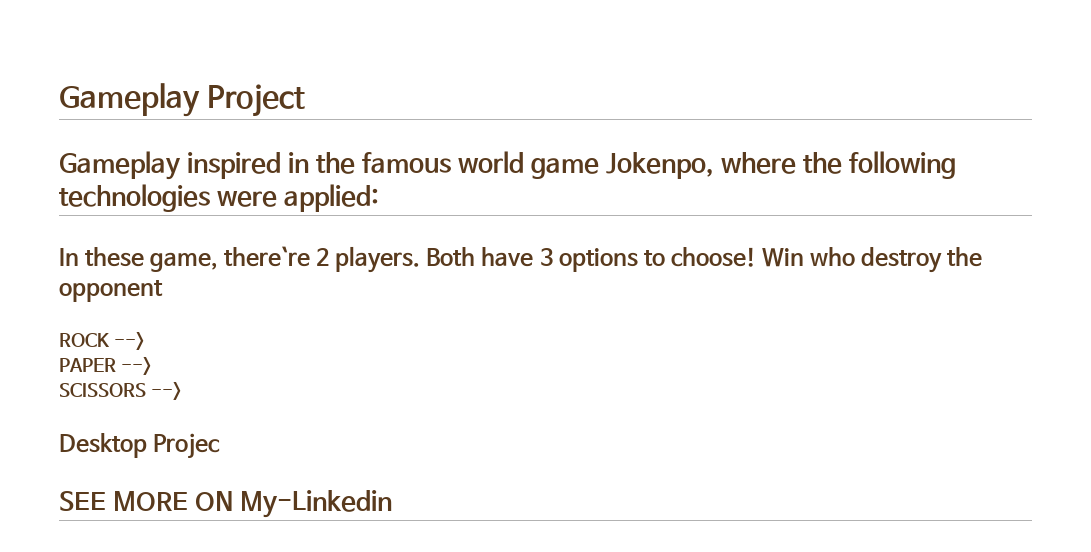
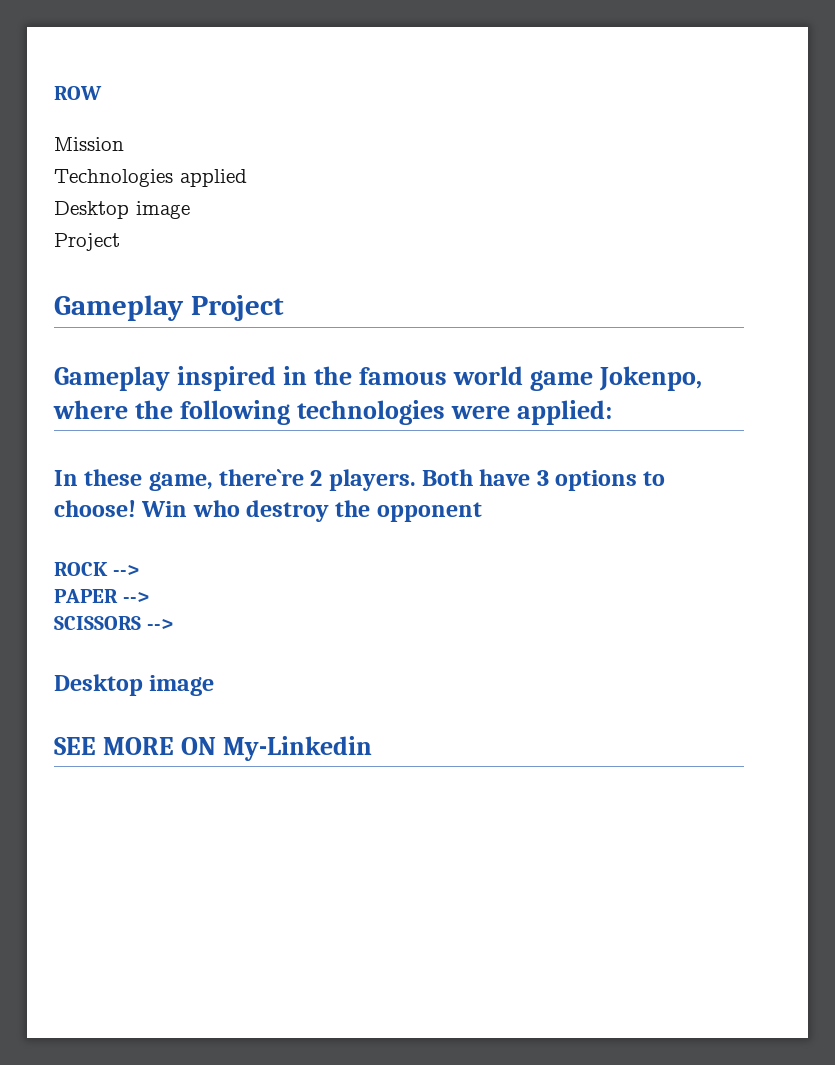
(59, 100) none -> [54,86,102,100] [54,137,124,151] [54,169,247,187] [54,201,190,219] [54,233,120,251] ROW // Mission // Technologies applied // Desktop image // Project //
[153,433,221,459] Projec -> [149,675,215,696] image

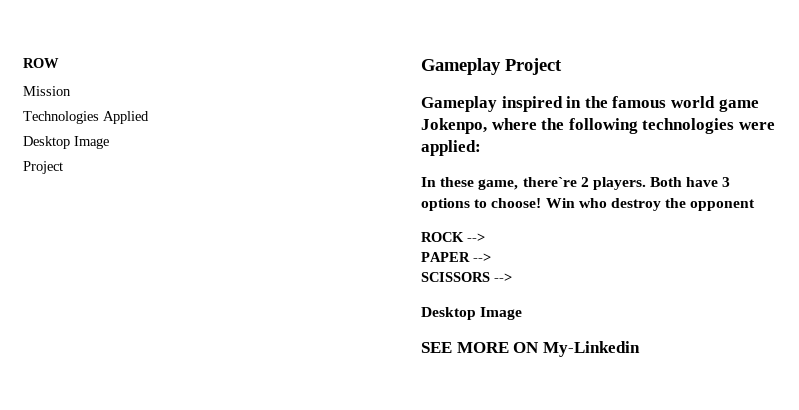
[180,169,247,187] [54,201,190,219] applied // Desktop image -> [103,111,149,124] [23,136,109,149] Applied // Desktop Image
[149,675,215,696] image -> [480,307,523,320] Image

